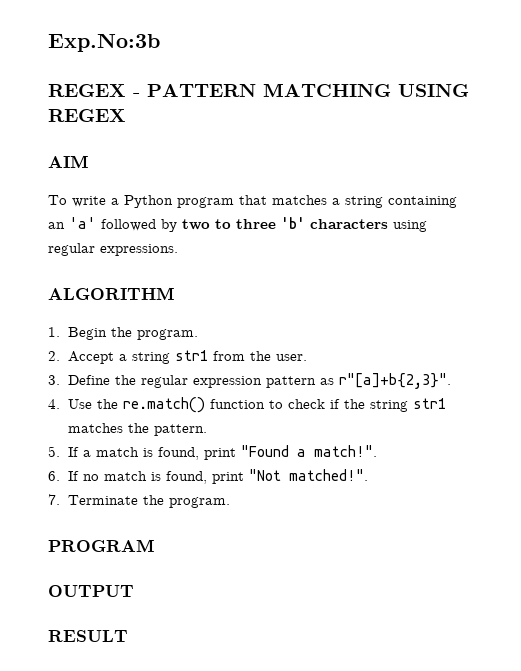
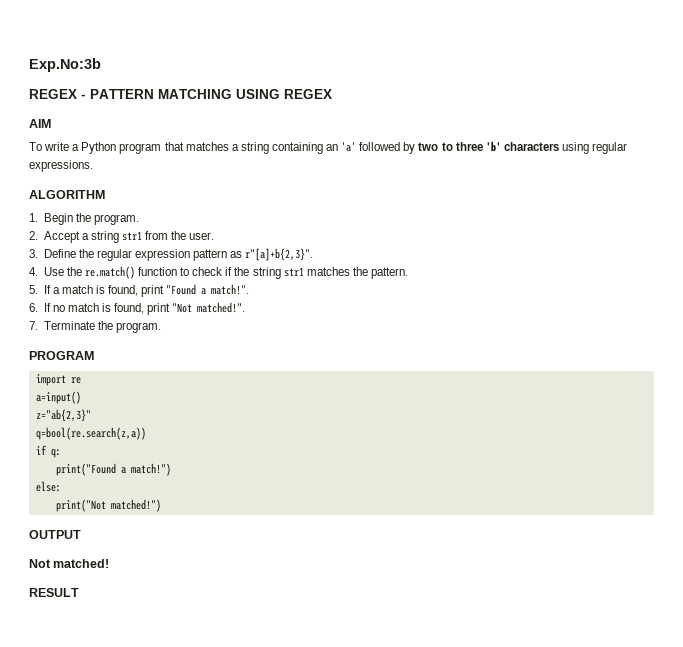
(155, 545) none -> [35,374,81,386] [35,391,81,404] [35,409,91,422] [35,427,146,440] [35,445,61,458] [55,463,171,476] [35,481,61,492] [55,499,161,512] // import re // a=input() // z="ab{2,3}" // q=bool(re.search(z,a)) // if q: // print("Found a match!") // else: // print("Not matched!")
(134, 591) none -> [29,559,110,568] // Not matched!

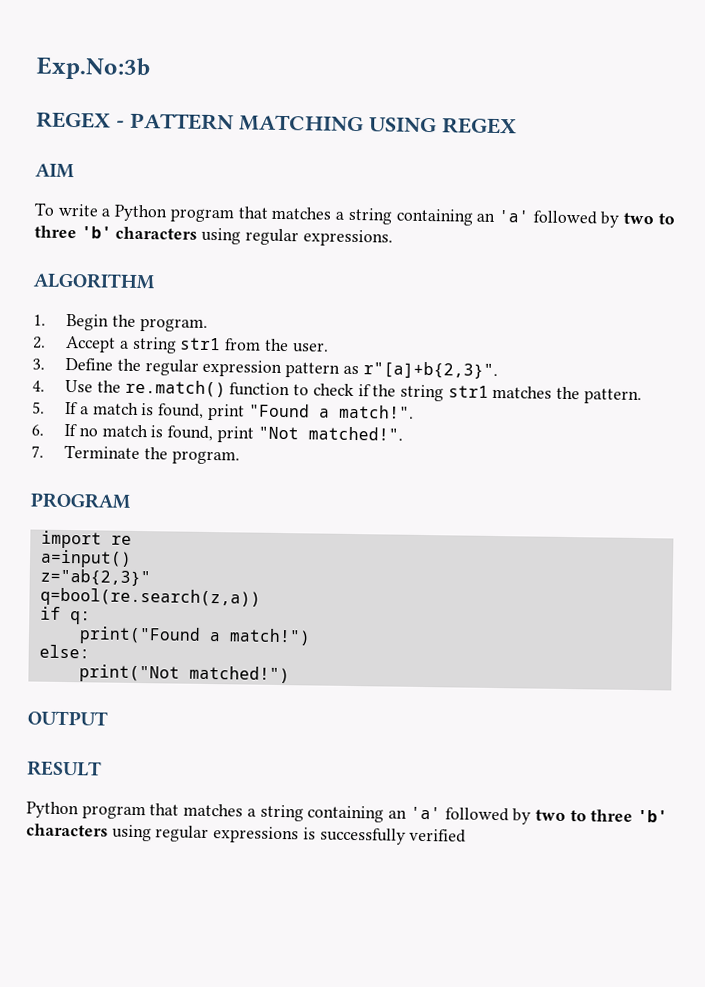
[29,559,110,568] [29,588,79,597] Not matched! // RESULT -> [27,760,102,777] [26,801,669,825] [26,823,467,845] RESULT // Python program that matches a string containing an 'a' followed by two to three 'b' characters using regular expressions is successfully verified

